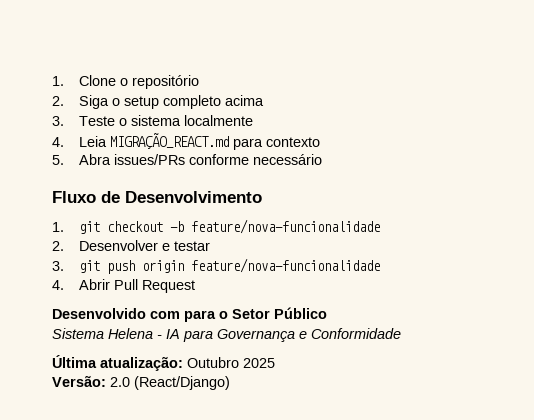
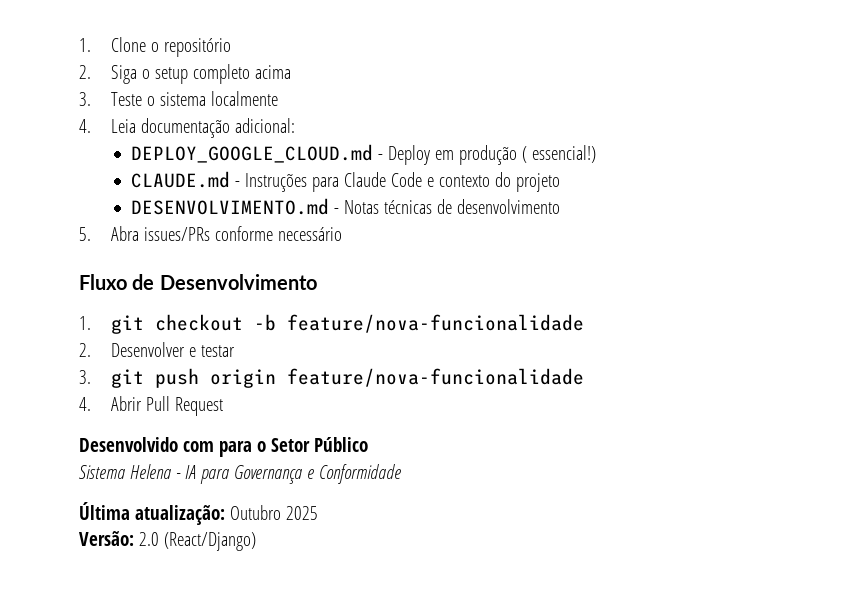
[109,133,320,150] MIGRAÇÃO_REACT.md para contexto -> [140,118,295,138] [130,144,596,165] [130,171,560,192] [130,198,560,215] documentação adicional: // DEPLOY_GOOGLE_CLOUD.md - Deploy em produção ( essencial!) // CLAUDE.md - Instruções para Claude Code e contexto do projeto // DESENVOLVIMENTO.md - Notas técnicas de desenvolvimento

